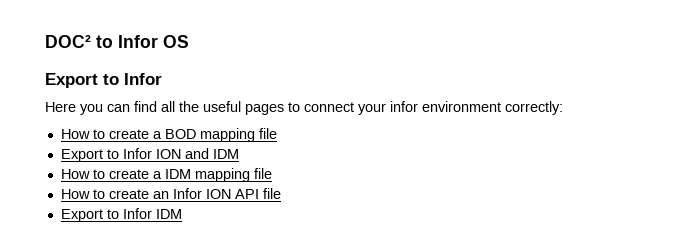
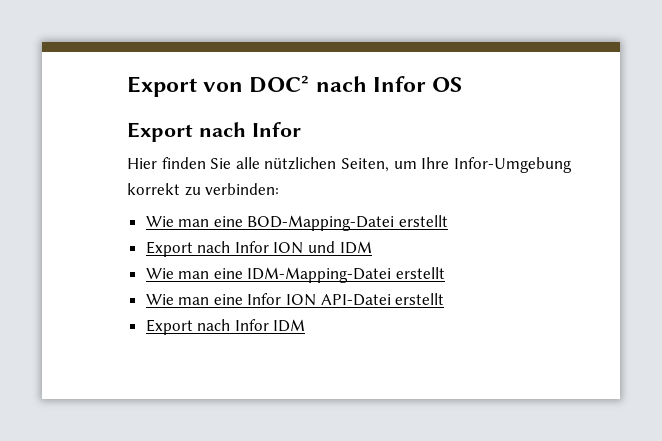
[45,35,113,48] DOC² to -> [127,75,367,97] Export von DOC² nach
[103,74,119,85] to -> [198,122,246,137] nach
[45,101,563,115] [60,128,277,142] [60,148,209,162] Here you can find all the useful pages to connect your infor environment correctly: // How to create a BOD mapping file // Export to Infor ION and -> [127,157,572,173] [127,183,280,196] [145,215,449,231] [145,241,336,257] Hier finden Sie alle nützlichen Seiten, um Ihre Infor-Umgebung korrekt zu verbinden: // Wie man eine BOD-Mapping-Datei erstellt // Export nach Infor ION und
[60,168,272,182] [60,188,281,199] [60,209,119,222] How to create a IDM mapping file // How to create an Infor ION API file // Export to -> [145,267,446,283] [145,293,445,306] [145,319,231,335] Wie man eine IDM-Mapping-Datei erstellt // Wie man eine Infor ION API-Datei erstellt // Export nach

